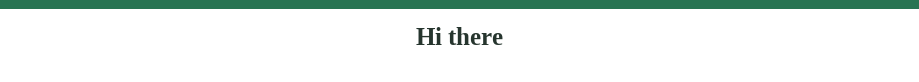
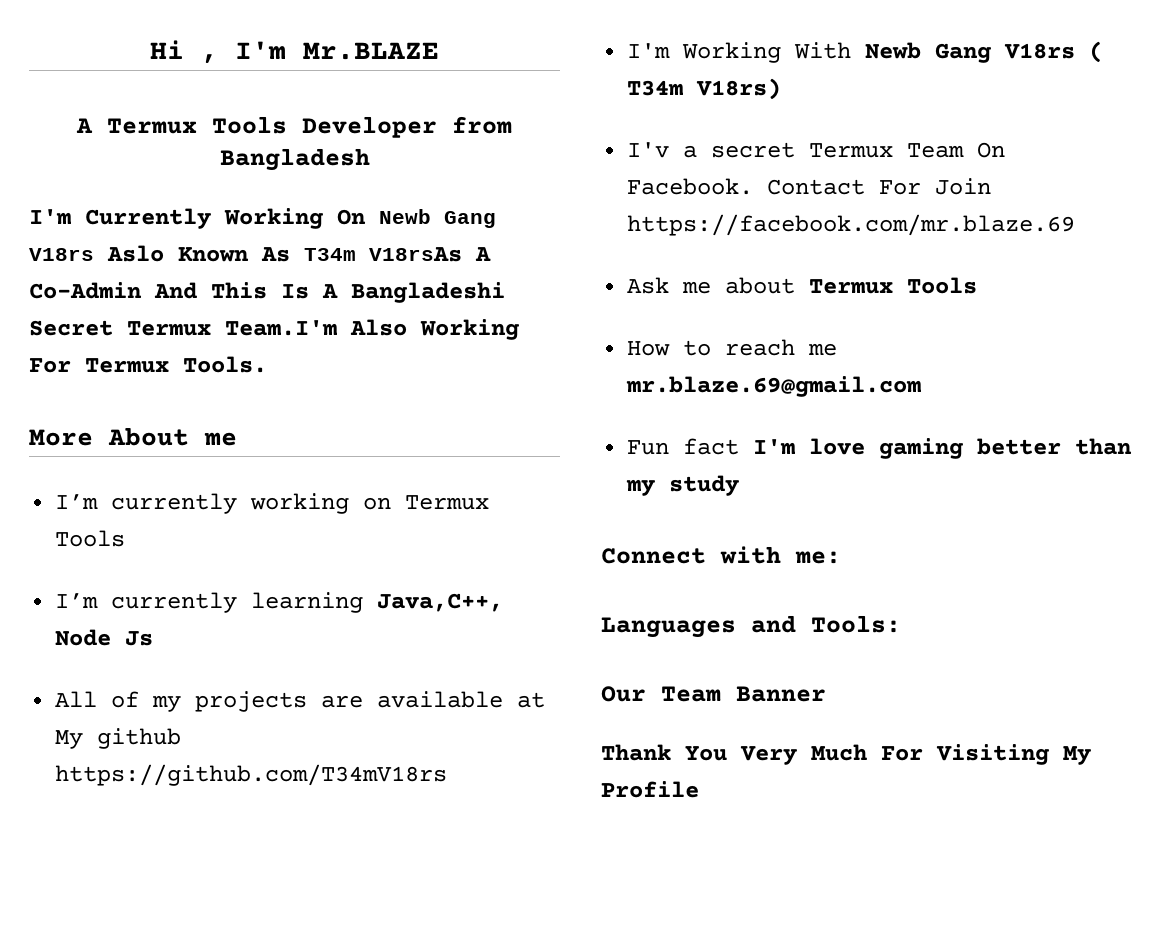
[448,27,504,45] there -> [201,41,439,64] [76,116,512,138] [219,148,370,171] [29,208,496,229] [29,245,491,262] [29,282,505,303] [29,319,519,340] [29,356,267,373] [29,428,237,446] [55,493,490,514] [55,530,126,547] [55,592,504,613] [55,629,154,646] [55,691,546,712] [55,728,182,749] [55,764,448,786] [627,41,1104,63] [627,78,782,100] [627,142,1006,158] [627,178,992,195] [627,214,1076,236] [627,277,978,294] [627,339,838,356] [626,376,922,397] [627,438,1133,459] [626,475,740,496] [601,546,841,564] [601,615,901,638] [601,686,826,702] [601,744,1091,765] [601,781,699,798] , I'm Mr.BLAZE // A Termux Tools Developer from Bangladesh // I'm Currently Working On Newb Gang V18rs Aslo Known As T34m V18rsAs A Co-Admin And This Is A Bangladeshi Secret Termux Team.I'm Also Working For Termux Tools. // More About me // I’m currently working on Termux Tools // I’m currently learning Java,C++, Node Js // All of my projects are available at My github https://github.com/T34mV18rs // I'm Working With Newb Gang V18rs ( T34m V18rs) // I'v a secret Termux Team On Facebook. Contact For Join https://facebook.com/mr.blaze.69 // Ask me about Termux Tools // How to reach me mr.blaze.69@gmail.com // Fun fact I'm love gaming better than my study // Connect with me: // Languages and Tools: // Our Team Banner // Thank You Very Much For Visiting My Profile

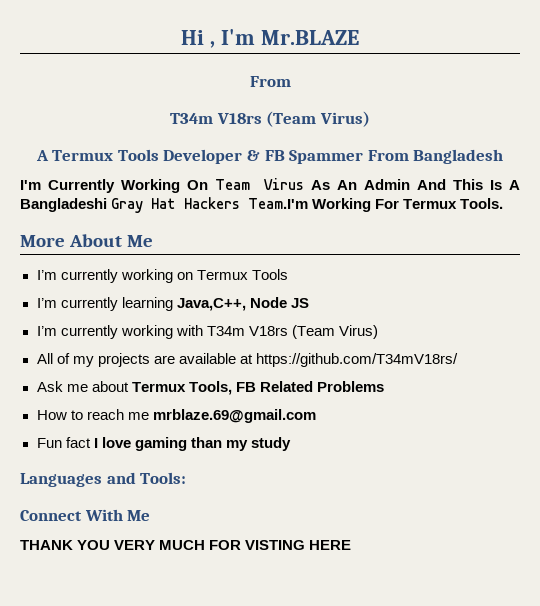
(439, 51) none -> [249,76,291,87] [170,111,370,127] // From // T34m V18rs (Team Virus)
[452,116,512,134] from -> [247,150,409,164] & FB Spammer From
[379,209,496,228] [29,245,491,262] [29,282,142,299] Newb Gang V18rs Aslo Known As T34m V18rsAs A Co-Admin -> [215,178,410,190] Team Virus As An Admin
[29,319,407,336] Secret Termux Team.I'm Also -> [111,197,309,213] Gray Hat Hackers Team.I'm
[204,432,237,446] me -> [127,235,154,247] Me
[125,631,154,646] Js -> [290,298,309,308] [36,325,378,339] JS // I’m currently working with T34m V18rs (Team Virus)
[55,728,182,749] [55,764,448,786] [627,41,1104,63] [627,78,782,100] [627,142,1006,158] [627,178,992,195] [627,214,1076,236] My github https://github.com/T34mV18rs // I'm Working With Newb Gang V18rs ( T34m V18rs) // I'v a secret Termux Team On Facebook. Contact For Join https://facebook.com/mr.blaze.69 -> [255,353,458,367] https://github.com/T34mV18rs/
[907,277,978,294] Tools -> [188,381,384,395] Tools, FB Related Problems
[626,376,922,397] mr.blaze.69@gmail.com -> [152,409,316,423] mrblaze.69@gmail.com
[753,439,796,454] I'm -> [93,438,98,448] I
[977,438,1062,455] better -> (187, 444) none
[601,546,841,564] // Connect with me: -> (291, 444) none
[601,686,826,702] [601,744,1091,765] [601,781,699,798] Our Team Banner // Thank You Very Much For Visiting My Profile -> [20,509,151,521] [20,540,352,550] Connect With Me // THANK YOU VERY MUCH FOR VISTING HERE

